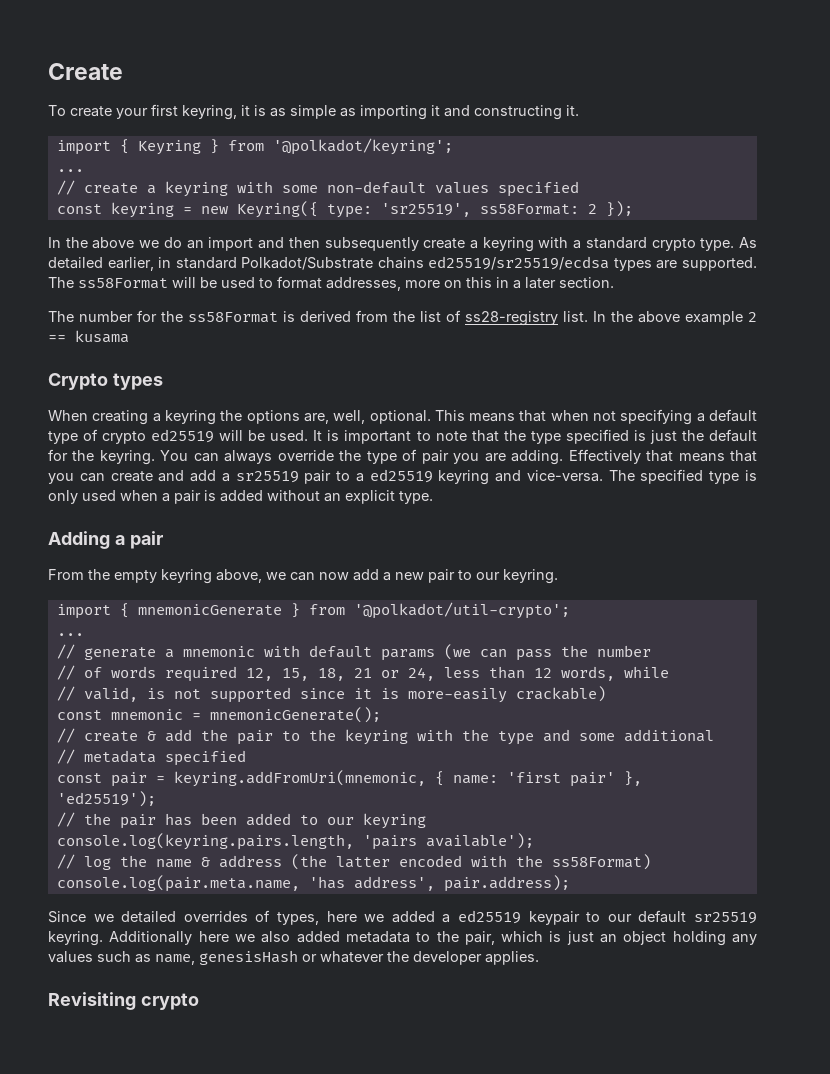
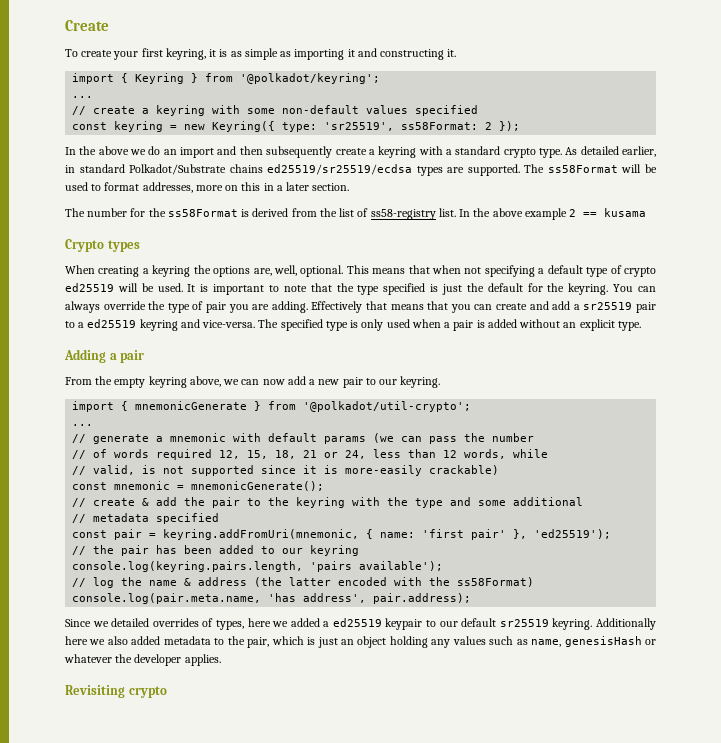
[465,311,558,326] ss28-registry -> [370,209,436,220] ss58-registry

